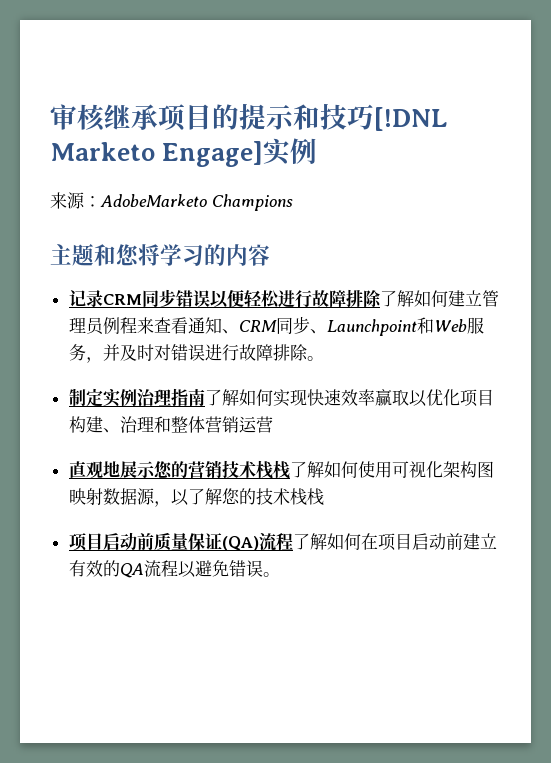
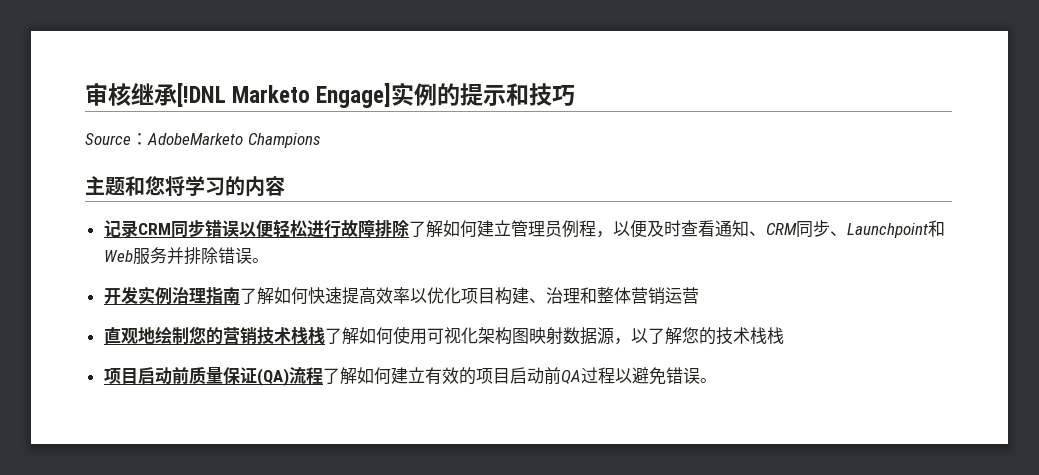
[158,104,212,131] 项目 -> [177,82,438,108] [!DNL Marketo Engage]实例
[374,107,447,131] [50,138,318,167] [50,192,85,209] [!DNL Marketo Engage]实例 // 来源 -> [85,133,131,145] // Source
[136,317,154,334] 来 -> [595,220,681,238] ，以便及时
[85,344,308,363] ，并及时对错误进行故障排除 -> [166,247,252,265] 并排除错误
[68,388,103,407] 制定 -> [103,286,138,305] 开发
[272,389,409,407] 实现快速效率赢取 -> [307,287,410,305] 快速提高效率
[119,461,156,478] 展示 -> [154,326,189,344] 绘制
[360,533,497,551] [68,560,161,578] 在项目启动前建立有效的QA流 -> [390,367,598,385] 建立有效的项目启动前QA过

